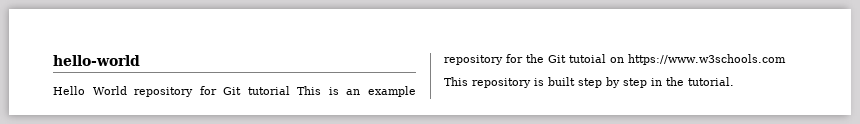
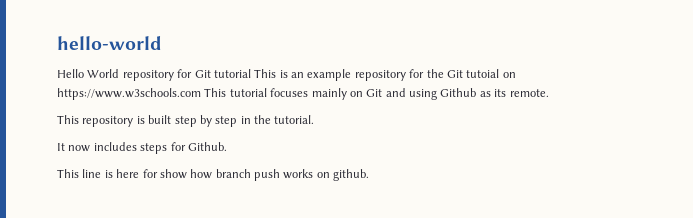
(786, 59) none -> [204,88,549,100] This tutorial focuses mainly on Git and using Github as its remote.
(734, 81) none -> [57,142,227,154] [57,169,370,181] // It now includes steps for Github. // This line is here for show how branch push works on github.

